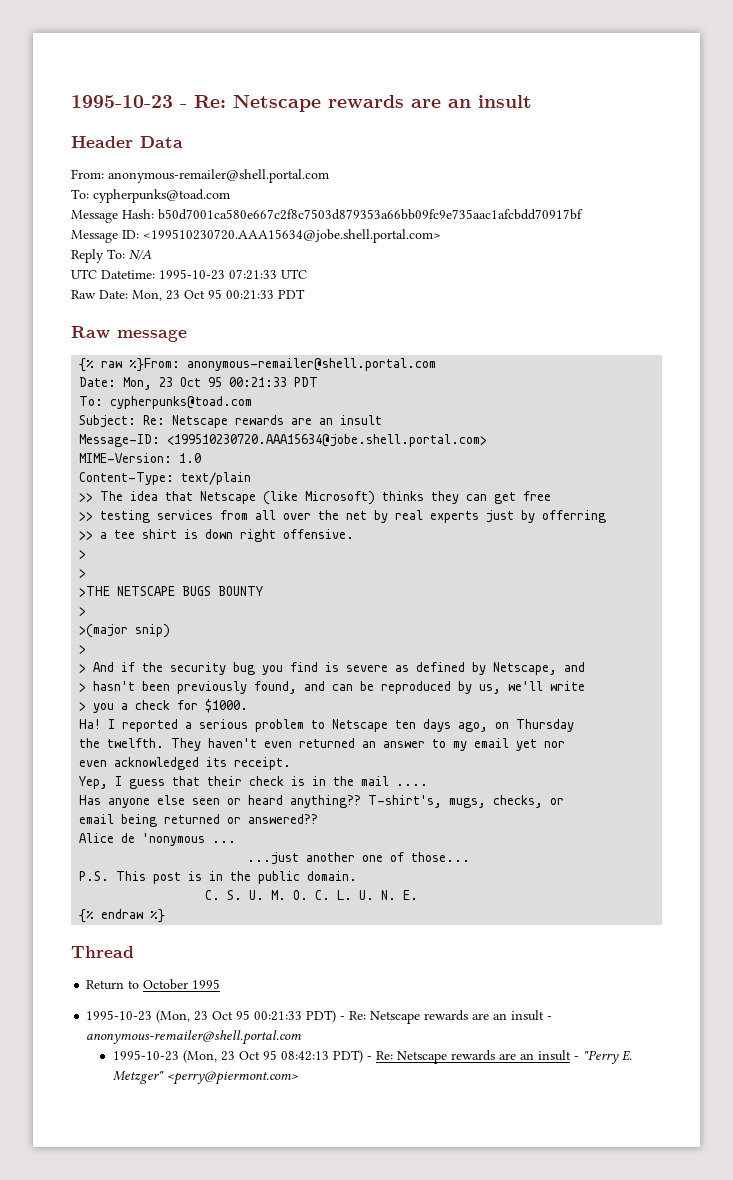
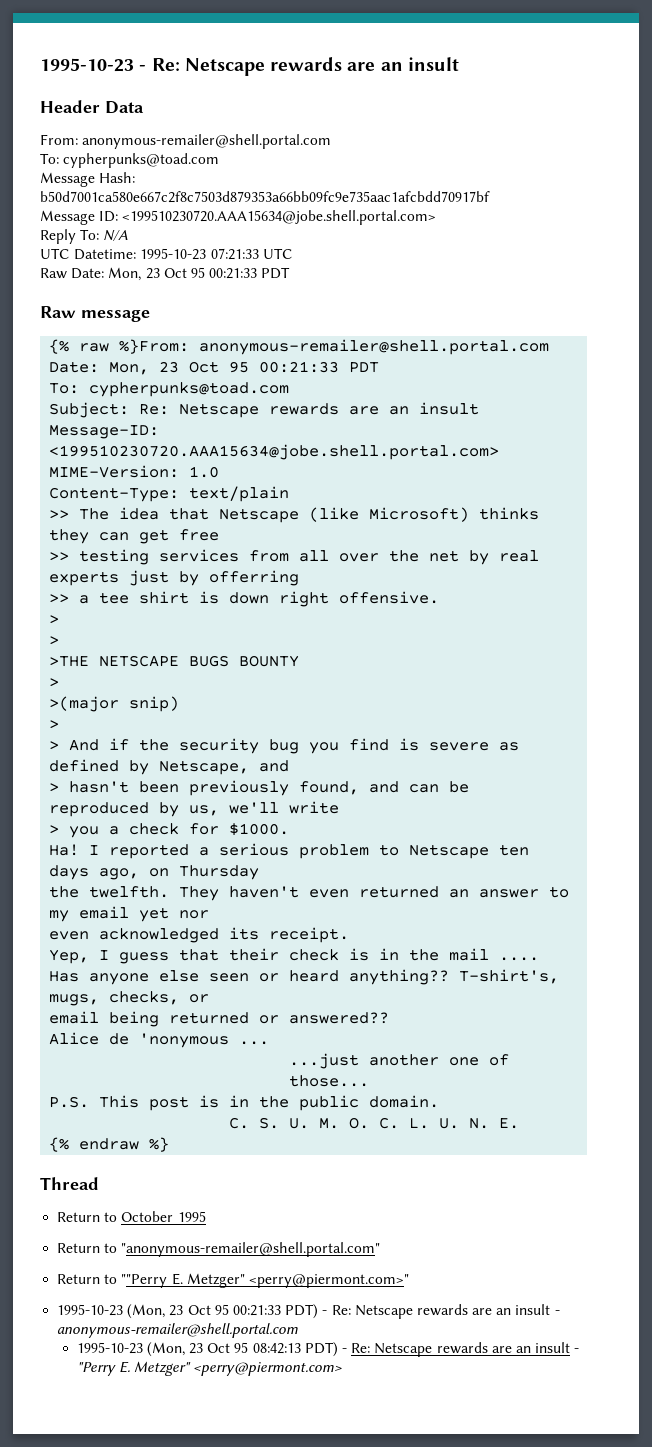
(221, 984) none -> [57,1242,381,1257] [57,1273,409,1288] // Return to "anonymous-remailer@shell.portal.com" // Return to ""Perry E. Metzger" <perry@piermont.com>"

